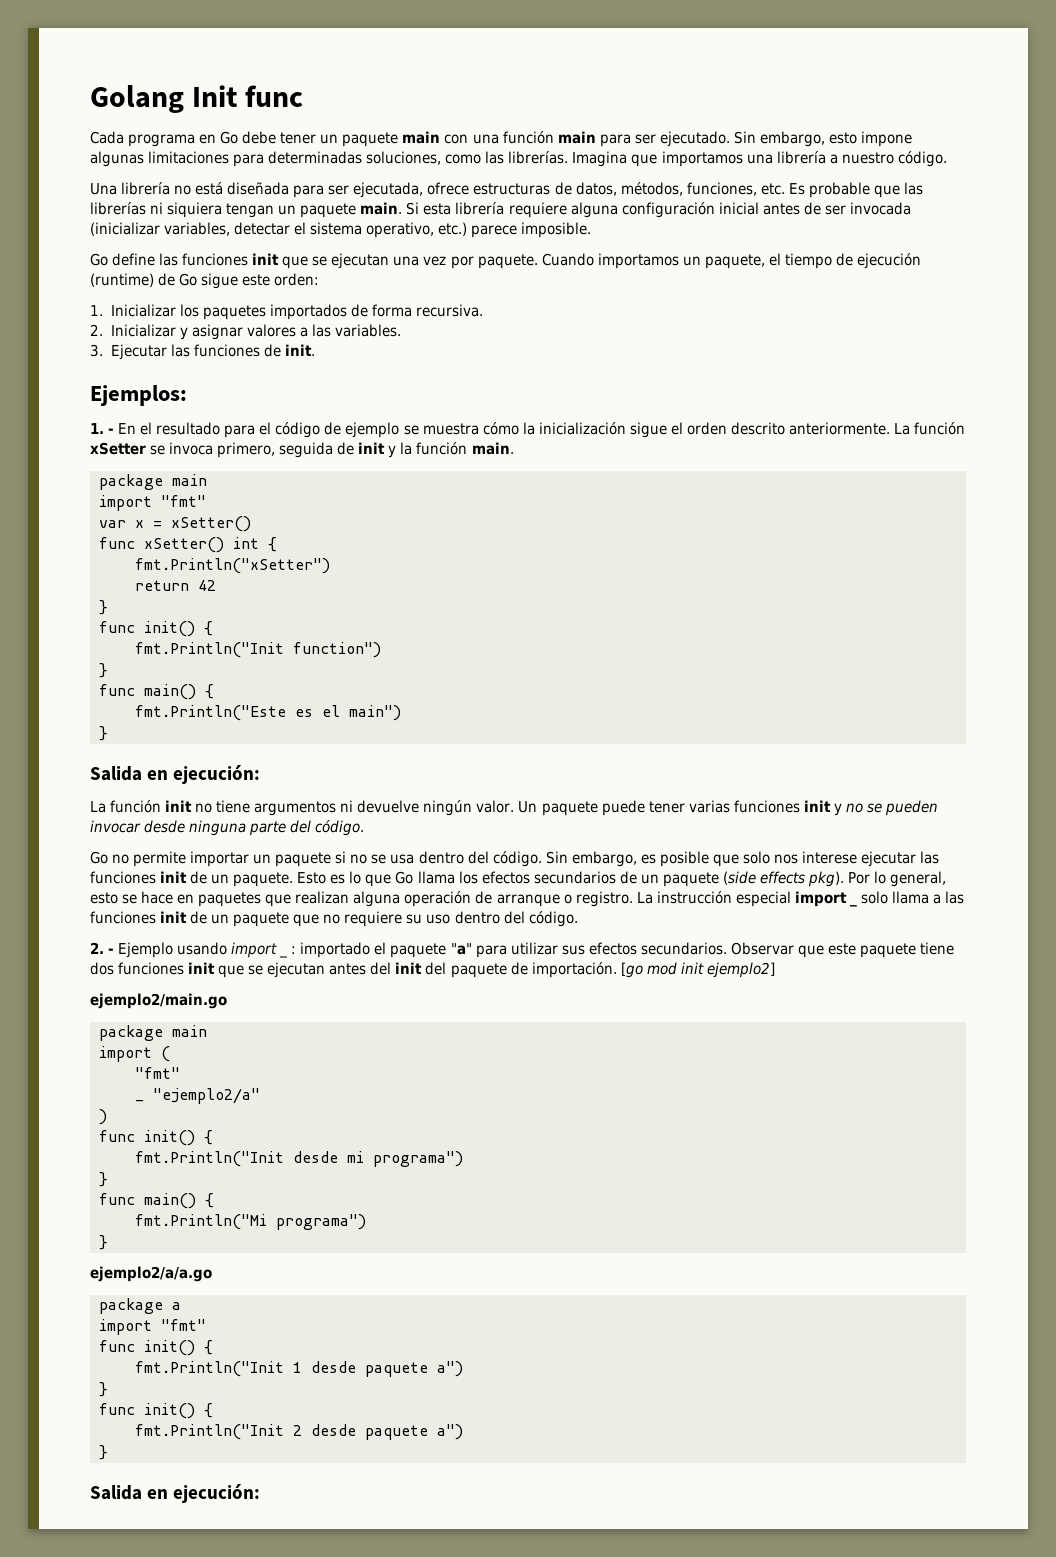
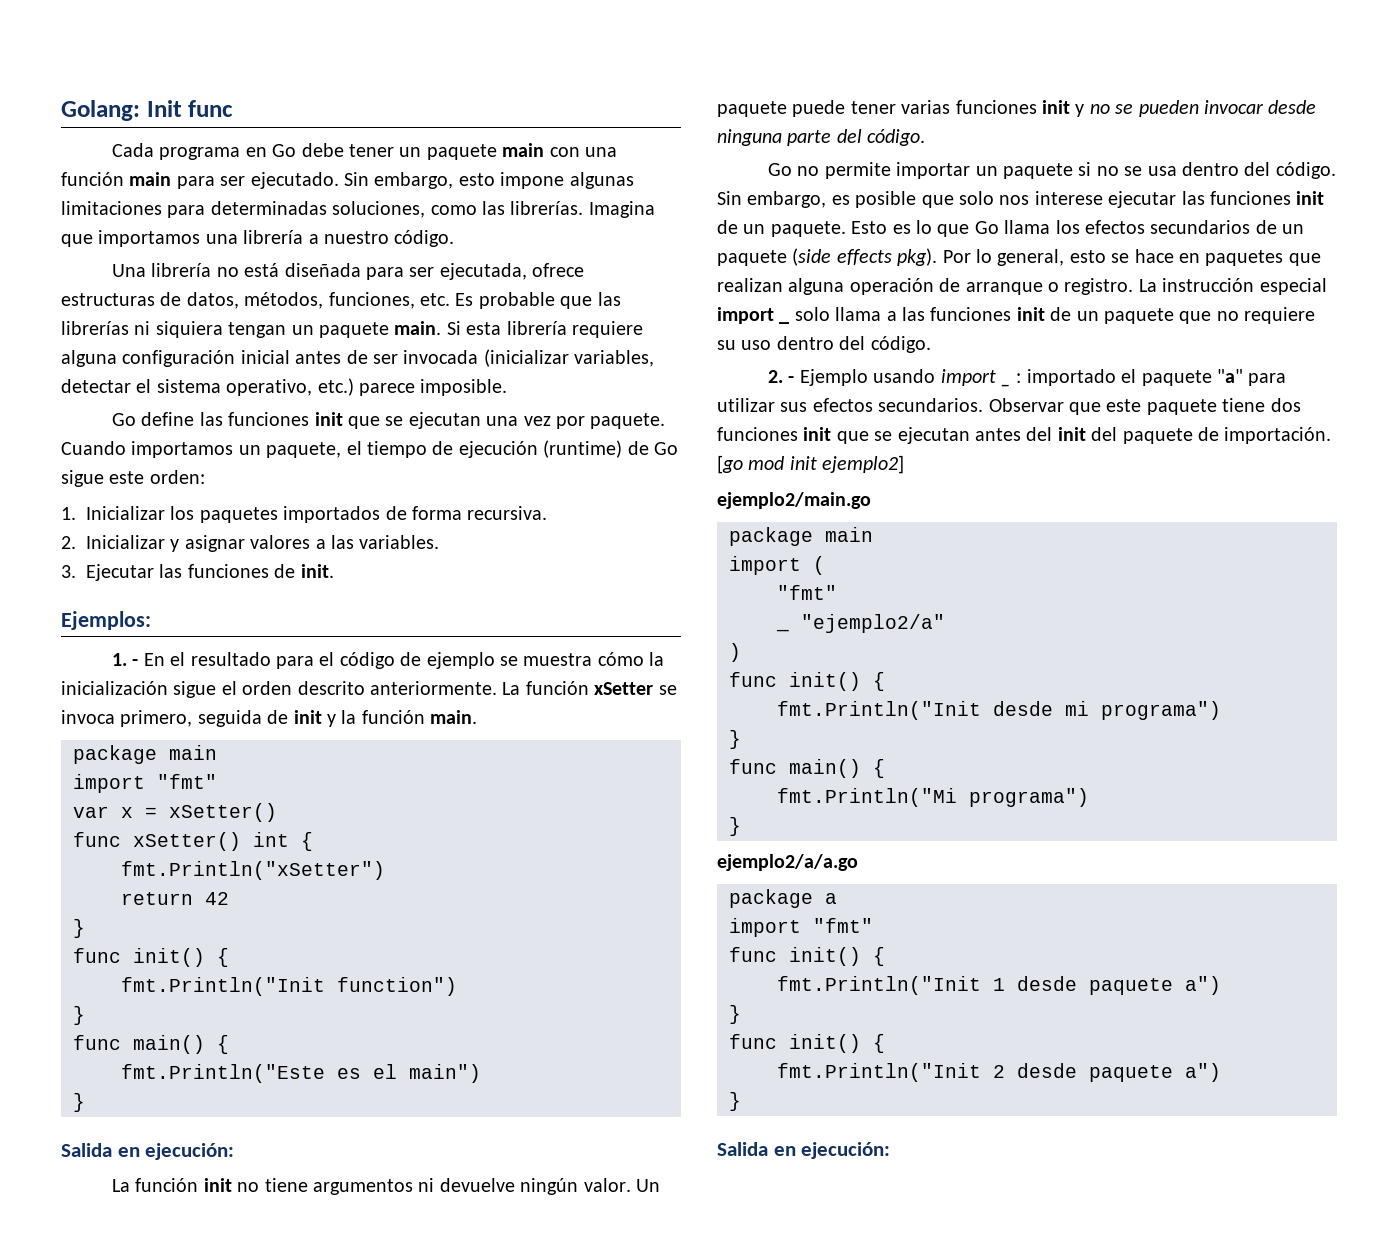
[90,85,184,113] Golang -> [61,100,140,121] Golang:

